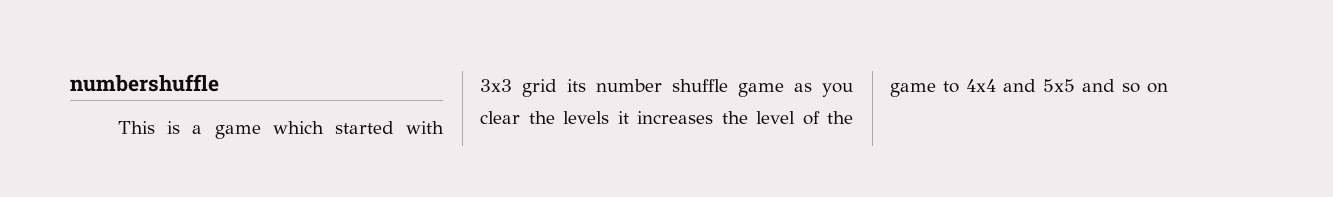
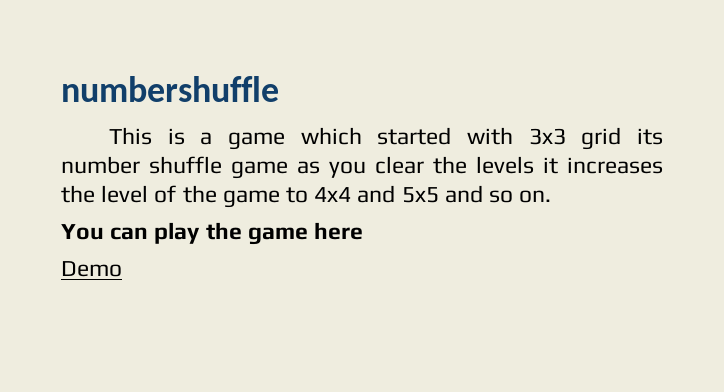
[1147,83,1168,93] on -> [519,190,552,203] [61,222,364,245] [61,261,122,277] on. // You can play the game here // Demo

